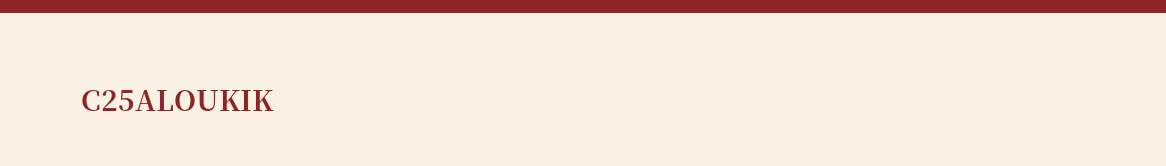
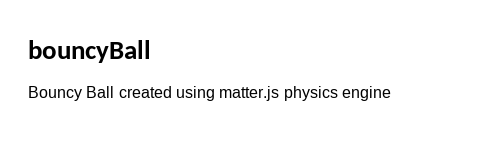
[81,90,274,111] C25ALOUKIK -> [28,40,151,63] [28,86,391,101] bouncyBall // Bouncy Ball created using matter.js physics engine

